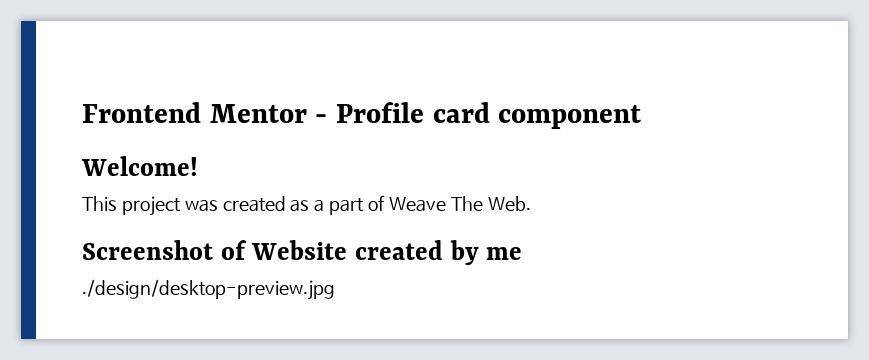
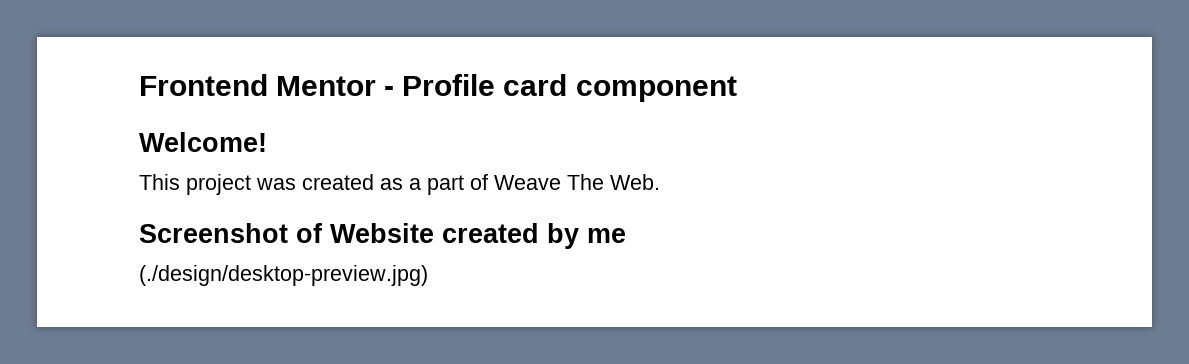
[82,279,335,300] ./design/desktop-preview.jpg -> [139,265,428,286] (./design/desktop-preview.jpg)

